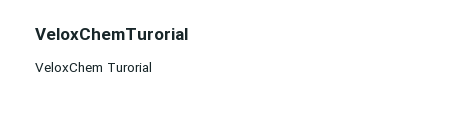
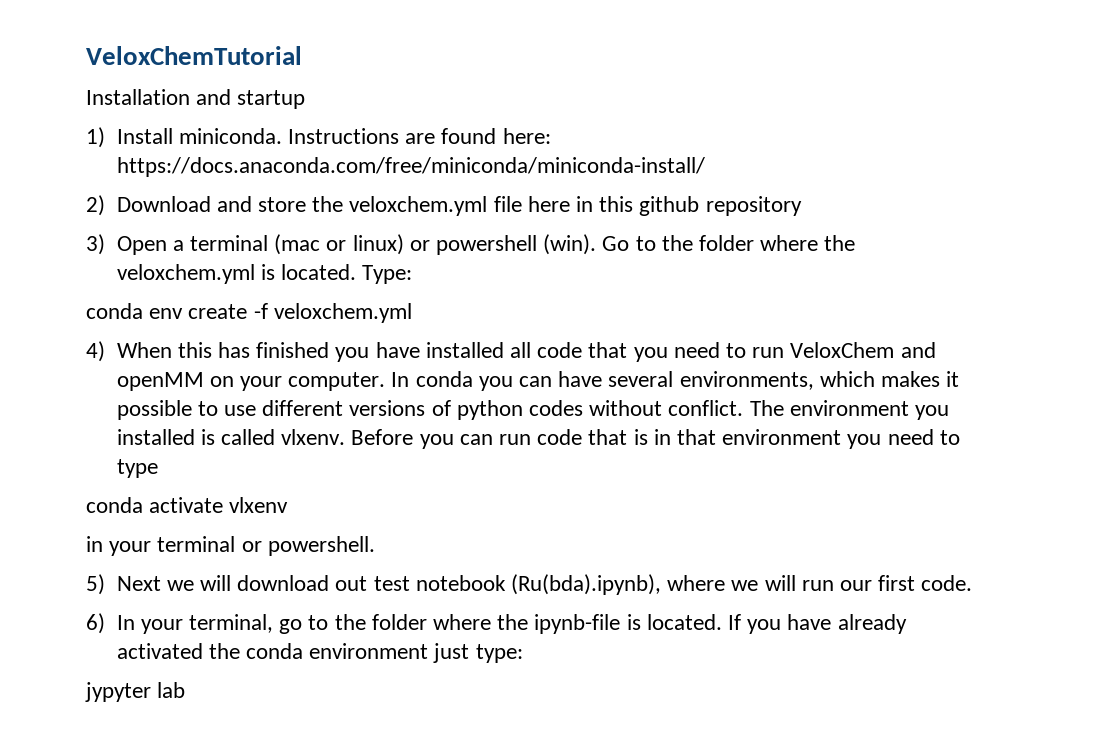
[35,28,188,40] [35,62,152,72] VeloxChemTurorial // VeloxChem Turorial -> [86,46,302,65] [86,89,306,109] [86,127,551,148] [116,157,705,177] [86,195,802,216] [86,234,856,255] [116,264,413,284] [86,303,412,323] [86,341,936,362] [116,371,960,391] [116,400,950,420] [116,429,960,449] [116,459,158,478] [86,497,289,513] [86,536,375,556] [86,574,973,595] [86,613,907,634] [116,643,523,663] [85,682,186,702] VeloxChemTutorial // Installation and startup // 1) Install miniconda. Instructions are found here: https://docs.anaconda.com/free/miniconda/miniconda-install/ // 2) Download and store the veloxchem.yml file here in this github repository // 3) Open a terminal (mac or linux) or powershell (win). Go to the folder where the veloxchem.yml is located. Type: // conda env create -f veloxchem.yml // 4) When this has finished you have installed all code that you need to run VeloxChem and openMM on your computer. In conda you can have several environments, which makes it possible to use different versions of python codes without conflict. The environment you installed is called vlxenv. Before you can run code that is in that environment you need to type // conda activate vlxenv // in your terminal or powershell. // 5) Next we will download out test notebook (Ru(bda).ipynb), where we will run our first code. // 6) In your terminal, go to the folder where the ipynb-file is located. If you have already activated the conda environment just type: // jypyter lab

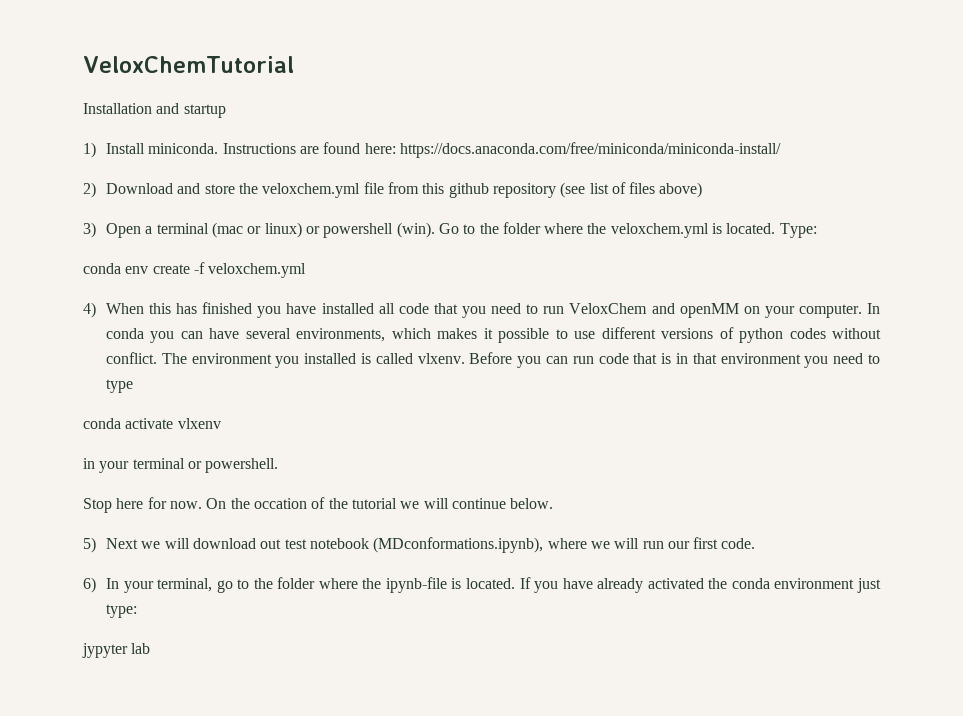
[527,196,593,212] here in -> [387,182,419,194] from
(802, 206) none -> [560,182,703,198] (see list of files above)
(375, 546) none -> [83,497,554,513] // Stop here for now. On the occation of the tutorial we will continue below.
[510,574,661,595] (Ru(bda).ipynb), -> [373,537,544,553] (MDconformations.ipynb),

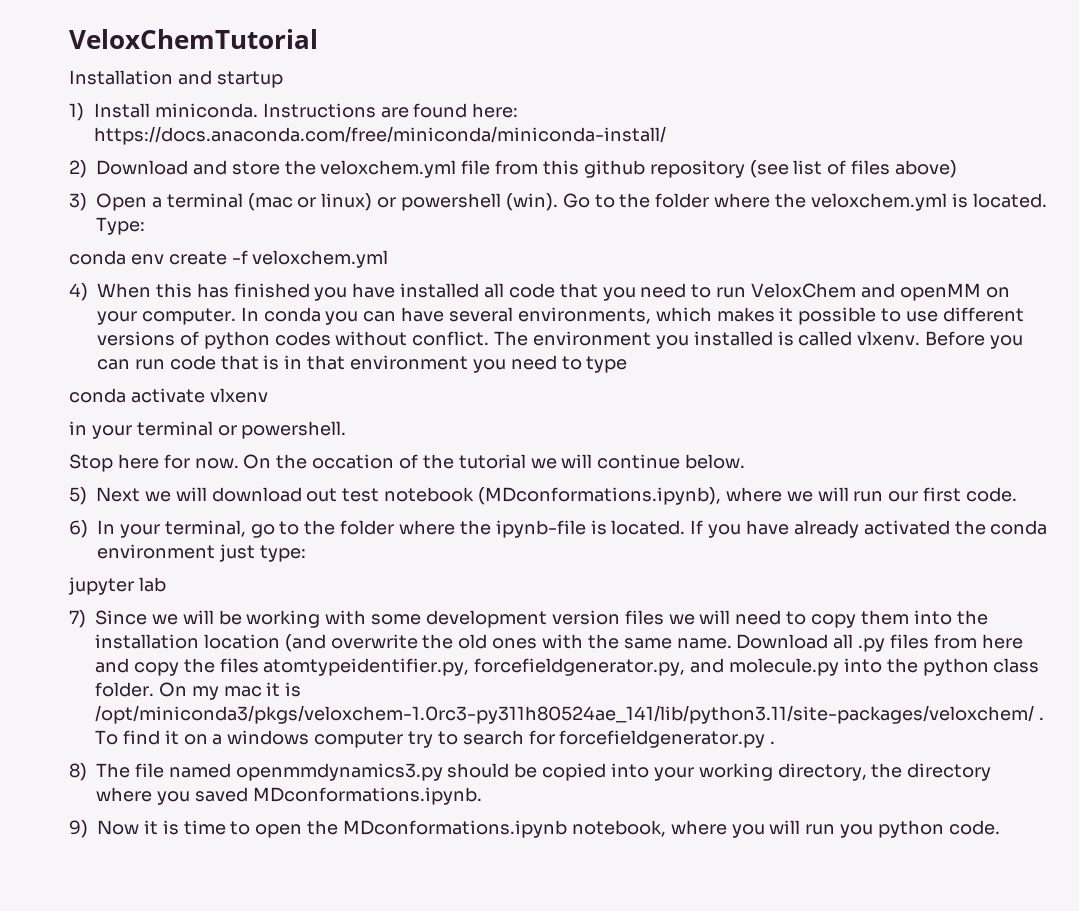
[82,643,128,658] jypyter -> [68,577,134,595] jupyter
(151, 648) none -> [69,610,988,628] [95,634,1023,652] [95,658,1040,676] [95,682,302,700] [95,705,1044,724] [95,730,776,748] [69,763,992,781] [96,787,482,805] [69,820,1000,838] // 7) Since we will be working with some development version files we will need to copy them into the installation location (and overwrite the old ones with the same name. Download all .py files from here and copy the files atomtypeidentifier.py, forcefieldgenerator.py, and molecule.py into the python class folder. On my mac it is /opt/miniconda3/pkgs/veloxchem-1.0rc3-py311h80524ae_141/lib/python3.11/site-packages/veloxchem/ . To find it on a windows computer try to search for forcefieldgenerator.py . // 8) The file named openmmdynamics3.py should be copied into your working directory, the directory where you saved MDconformations.ipynb. // 9) Now it is time to open the MDconformations.ipynb notebook, where you will run you python code.

